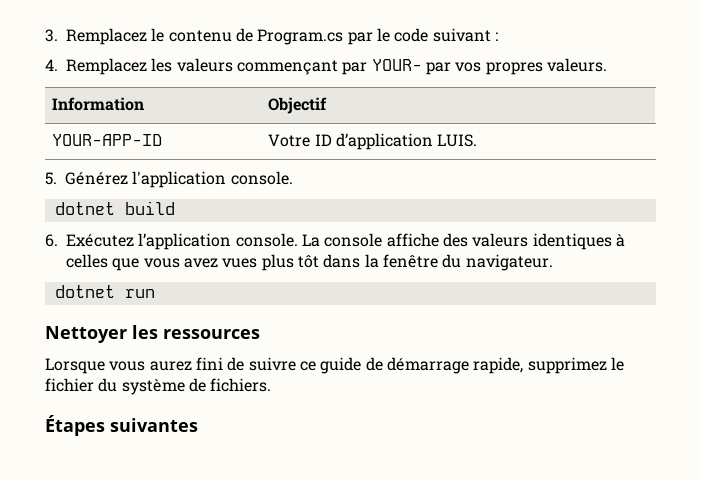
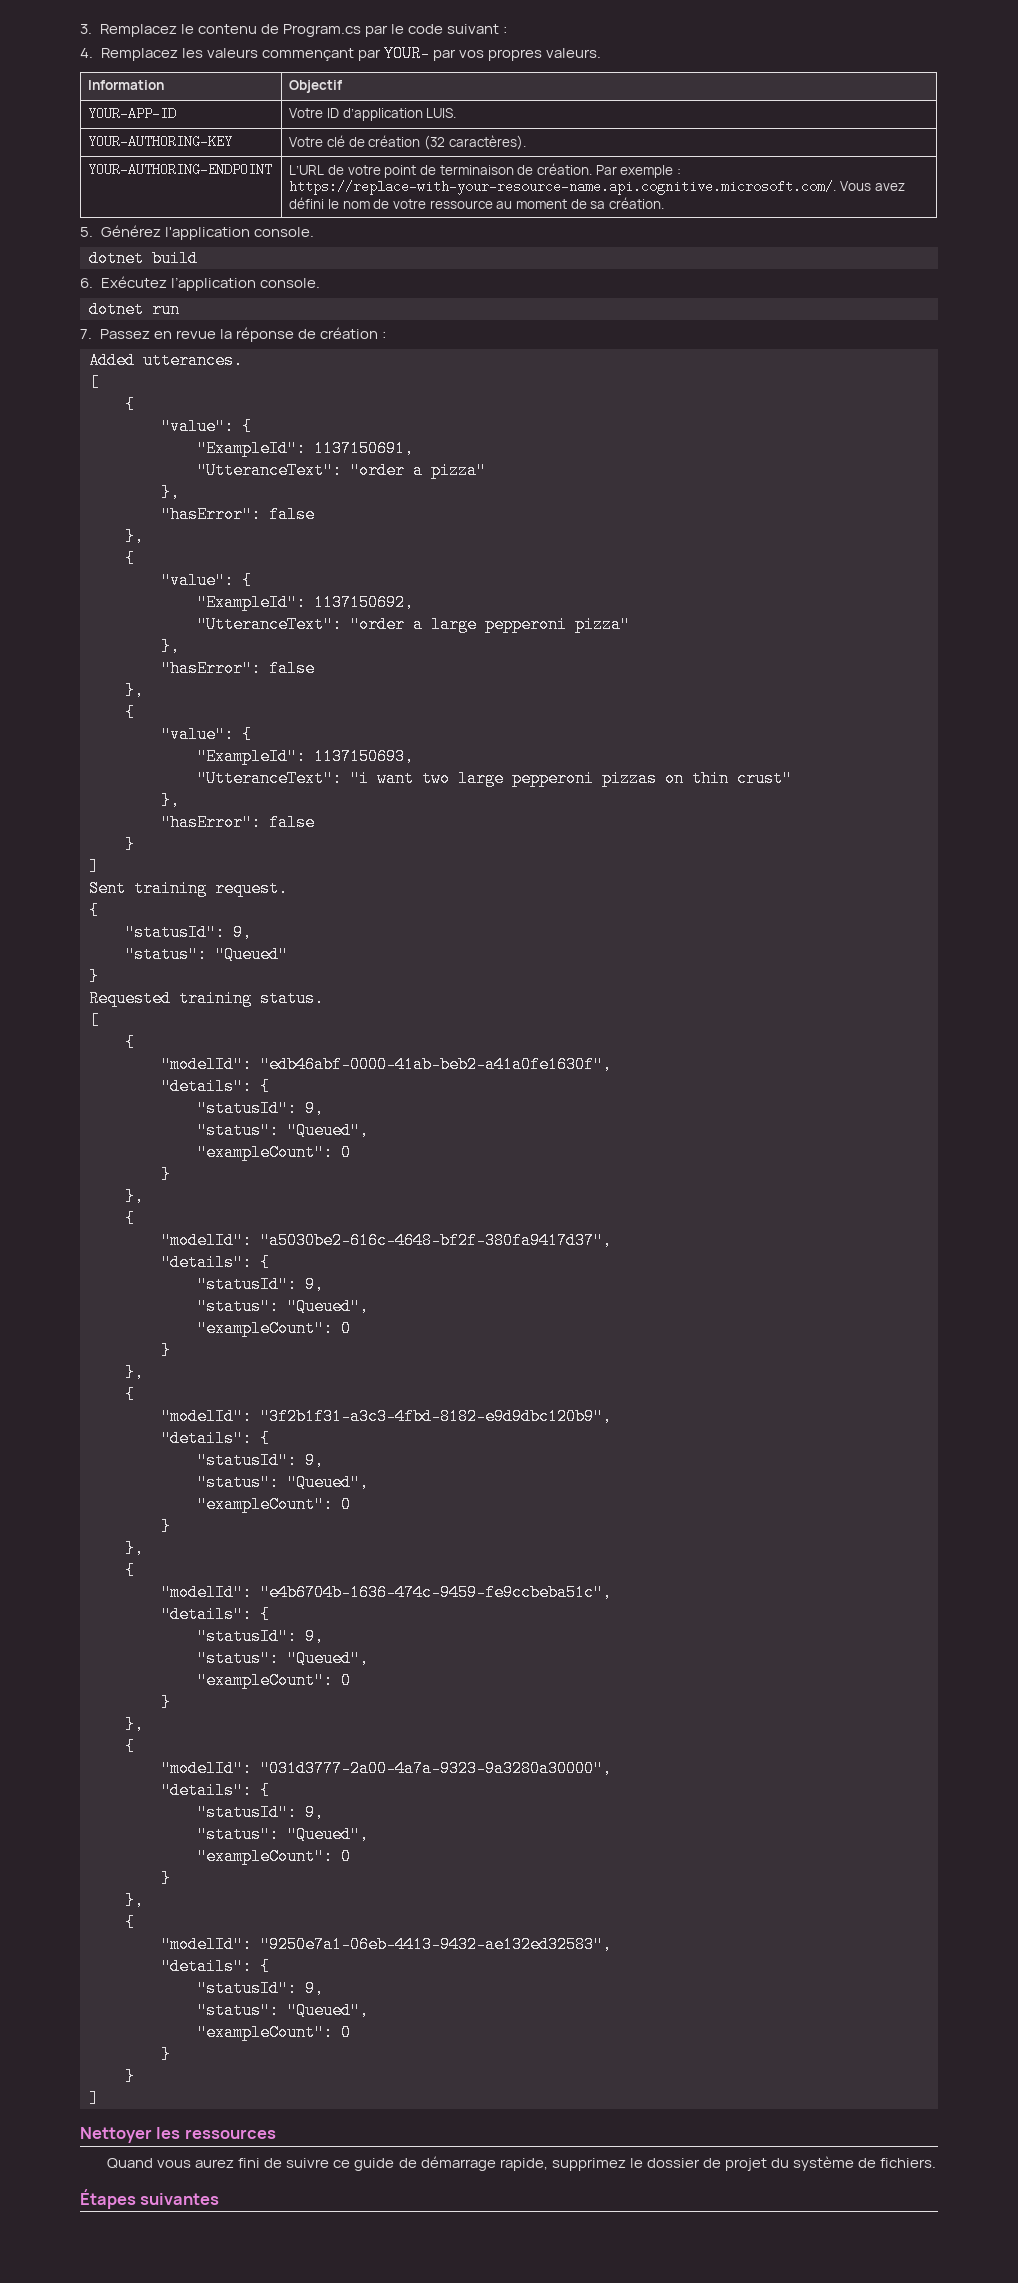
(478, 140) none -> [88,135,233,148] [289,135,526,150] [88,163,273,176] [289,163,681,178] [289,180,905,195] [289,197,664,209] // YOUR-AUTHORING-KEY | Votre clé de création (32 caractères). // YOUR-AUTHORING-ENDPOINT | L’URL de votre point de terminaison de création. Par exemple : https://replace-with-your-resource-name.api.cognitive.microsoft.com/. Vous avez défini le nom de votre ressource au moment de sa création.
[301,233,625,250] [66,254,553,271] [54,285,155,298] La console affiche des valeurs identiques à celles que vous avez vues plus tôt dans la fenêtre du navigateur. // dotnet run -> [89,301,180,318] [80,327,387,342] [89,352,243,369] [89,374,99,391] [125,396,135,413] [161,418,252,435] [197,440,414,457] [197,462,486,479] [161,484,180,501] [161,506,315,523] [125,528,144,545] [125,550,135,567] [161,572,252,589] [197,594,414,611] [197,616,630,633] [161,638,180,655] [161,660,315,677] [125,682,144,699] [125,704,135,721] [161,726,252,743] [197,748,414,765] [197,770,792,787] [161,792,180,809] [161,814,315,831] [125,836,135,853] [89,858,99,875] [89,880,288,897] [89,902,99,919] [125,924,252,941] [125,946,288,963] [89,968,99,985] [89,990,324,1007] [89,1012,99,1029] [125,1034,135,1051] [161,1056,612,1073] [161,1078,270,1095] [197,1100,324,1117] [197,1122,369,1139] [197,1144,351,1161] [161,1166,171,1183] [125,1188,144,1205] [125,1210,135,1227] [161,1232,612,1249] [161,1254,270,1271] [197,1276,324,1293] [197,1298,369,1315] [197,1320,351,1337] [161,1342,171,1359] [125,1364,144,1381] [125,1386,135,1403] [161,1408,612,1425] [161,1430,270,1447] [197,1452,324,1469] [197,1474,369,1491] [197,1496,351,1513] [161,1518,171,1535] [125,1540,144,1557] [125,1562,135,1579] [161,1584,612,1601] [161,1606,270,1623] [197,1628,324,1645] [197,1650,369,1667] [197,1672,351,1689] [161,1694,171,1711] [125,1716,144,1733] [125,1738,135,1755] [161,1760,612,1777] [161,1782,270,1799] [197,1804,324,1821] [197,1826,369,1843] [197,1848,351,1865] [161,1870,171,1887] [125,1892,144,1909] [125,1914,135,1931] [161,1936,612,1953] [161,1958,270,1975] [197,1980,324,1997] [197,2002,369,2019] [197,2024,351,2041] [161,2046,171,2063] [125,2068,135,2085] [89,2090,99,2107] // dotnet run // 7. Passez en revue la réponse de création : // Added utterances. // [ // { // "value": { // "ExampleId": 1137150691, // "UtteranceText": "order a pizza" // }, // "hasError": false // }, // { // "value": { // "ExampleId": 1137150692, // "UtteranceText": "order a large pepperoni pizza" // }, // "hasError": false // }, // { // "value": { // "ExampleId": 1137150693, // "UtteranceText": "i want two large pepperoni pizzas on thin crust" // }, // "hasError": false // } // ] // Sent training request. // { // "statusId": 9, // "status": "Queued" // } // Requested training status. // [ // { // "modelId": "edb46abf-0000-41ab-beb2-a41a0fe1630f", // "details": { // "statusId": 9, // "status": "Queued", // "exampleCount": 0 // } // }, // { // "modelId": "a5030be2-616c-4648-bf2f-380fa9417d37", // "details": { // "statusId": 9, // "status": "Queued", // "exampleCount": 0 // } // }, // { // "modelId": "3f2b1f31-a3c3-4fbd-8182-e9d9dbc120b9", // "details": { // "statusId": 9, // "status": "Queued", // "exampleCount": 0 // } // }, // { // "modelId": "e4b6704b-1636-474c-9459-fe9ccbeba51c", // "details": { // "statusId": 9, // "status": "Queued", // "exampleCount": 0 // } // }, // { // "modelId": "031d3777-2a00-4a7a-9323-9a3280a30000", // "details": { // "statusId": 9, // "status": "Queued", // "exampleCount": 0 // } // }, // { // "modelId": "9250e7a1-06eb-4413-9432-ae132ed32583", // "details": { // "statusId": 9, // "status": "Queued", // "exampleCount": 0 // } // } // ]
[45,358,105,374] Lorsque -> [107,2158,154,2169] Quand
[45,378,94,392] fichier -> [646,2158,767,2171] dossier de projet

